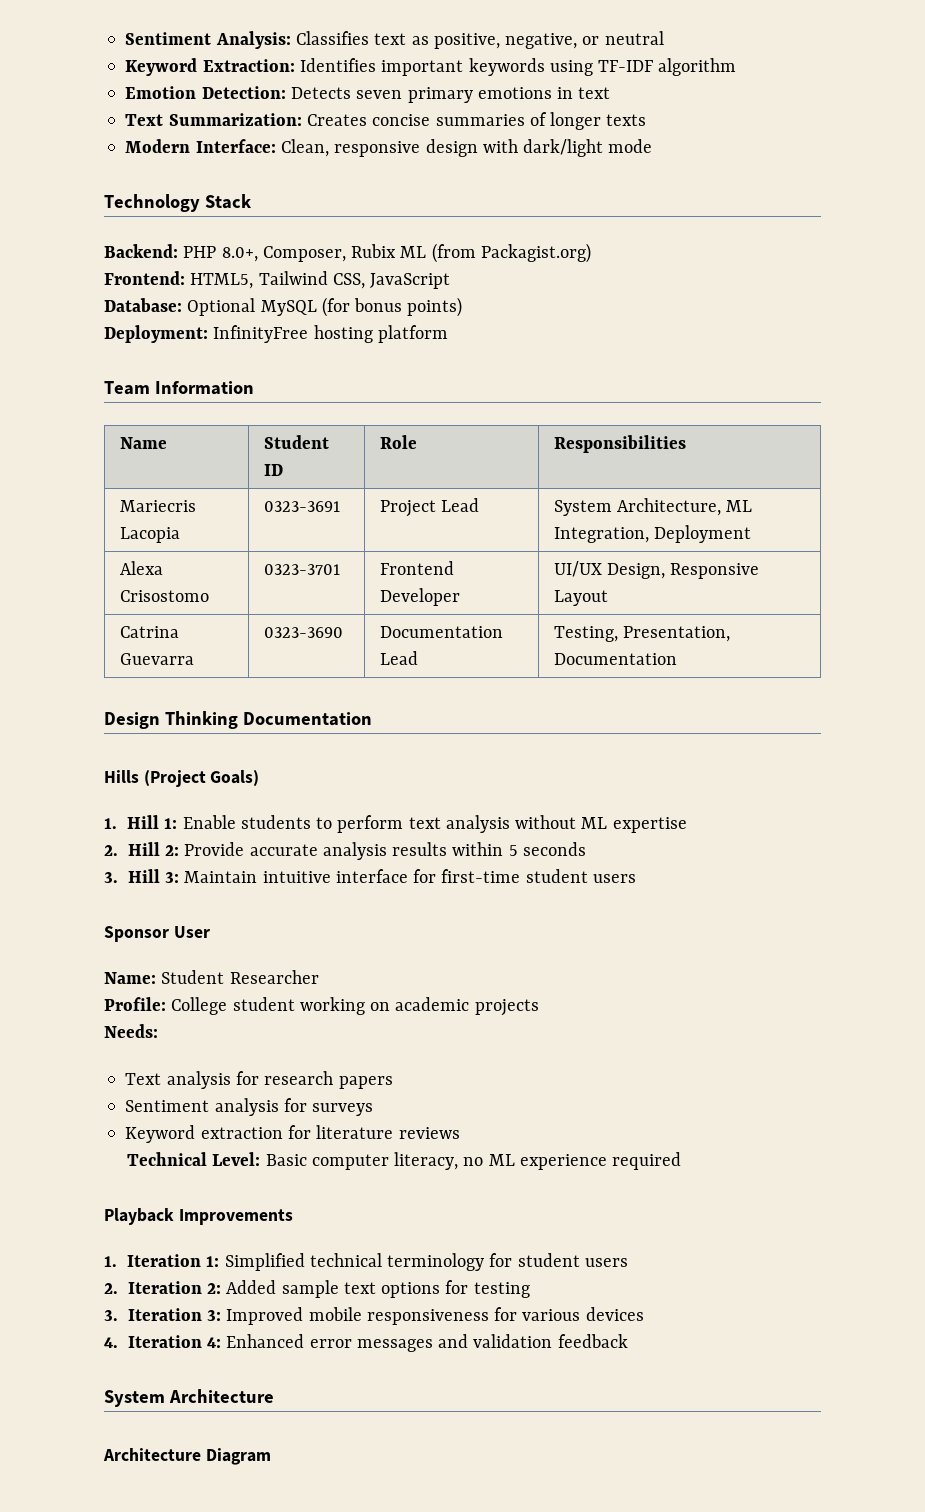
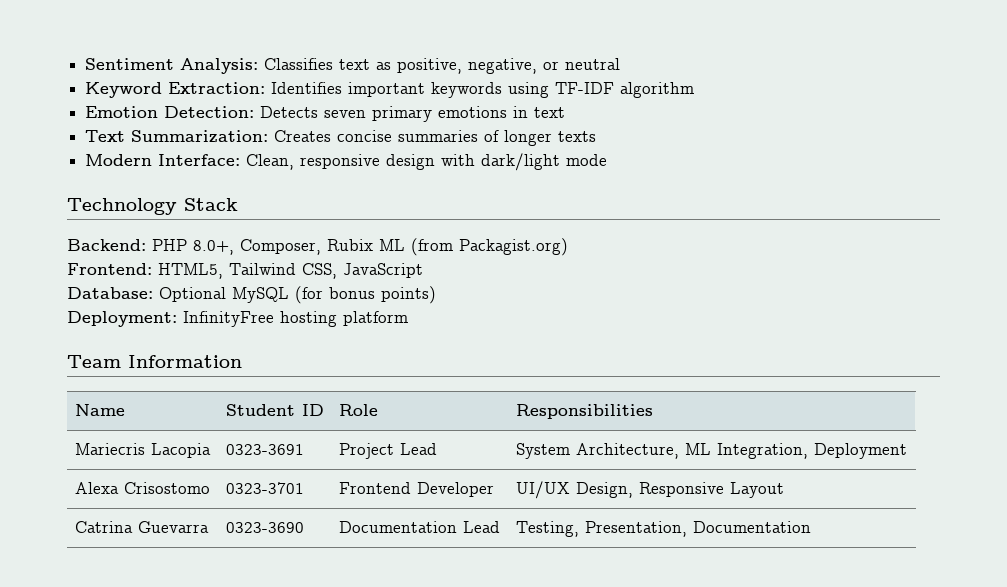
[104,711,372,729] [104,770,260,787] [104,815,687,833] [104,842,586,860] [104,869,636,883] [104,926,210,942] [104,970,319,984] [104,997,539,1016] [104,1024,158,1038] [125,1071,393,1089] [125,1098,374,1116] [125,1125,460,1143] [127,1152,682,1170] [104,1208,293,1225] [104,1253,628,1271] [104,1280,530,1298] [104,1307,644,1325] [104,1334,628,1352] [104,1389,274,1407] [103,1448,271,1465] // Design Thinking Documentation // Hills (Project Goals) // 1. Hill 1: Enable students to perform text analysis without ML expertise // 2. Hill 2: Provide accurate analysis results within 5 seconds // 3. Hill 3: Maintain intuitive interface for first-time student users // Sponsor User // Name: Student Researcher // Profile: College student working on academic projects // Needs: // Text analysis for research papers // Sentiment analysis for surveys // Keyword extraction for literature reviews // Technical Level: Basic computer literacy, no ML experience required // Playback Improvements // 1. Iteration 1: Simplified technical terminology for student users // 2. Iteration 2: Added sample text options for testing // 3. Iteration 3: Improved mobile responsiveness for various devices // 4. Iteration 4: Enhanced error messages and validation feedback // System Architecture // Architecture Diagram -> (811, 527) none

